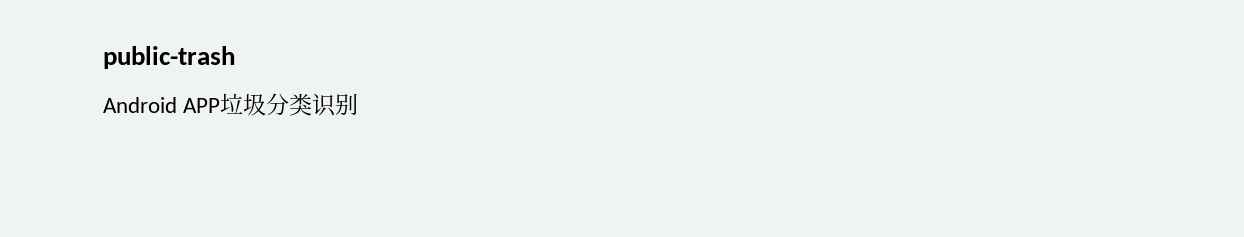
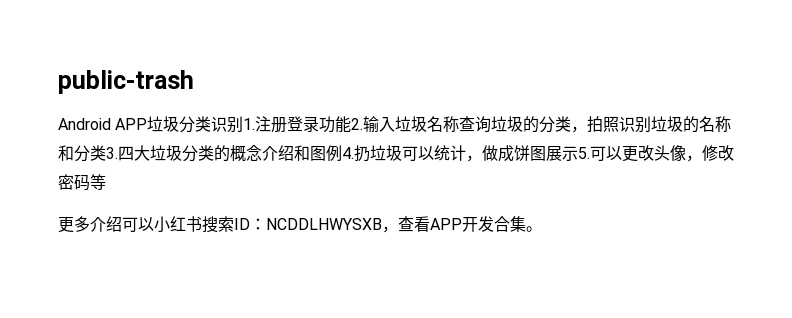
(359, 104) none -> [243,116,732,133] [58,145,734,162] [58,174,106,191] [58,216,542,233] 1.注册登录功能2.输入垃圾名称查询垃圾的分类，拍照识别垃圾的名称和分类3.四大垃圾分类的概念介绍和图例4.扔垃圾可以统计，做成饼图展示5.可以更改头像，修改密码等 // 更多介绍可以小红书搜索ID：NCDDLHWYSXB，查看APP开发合集。

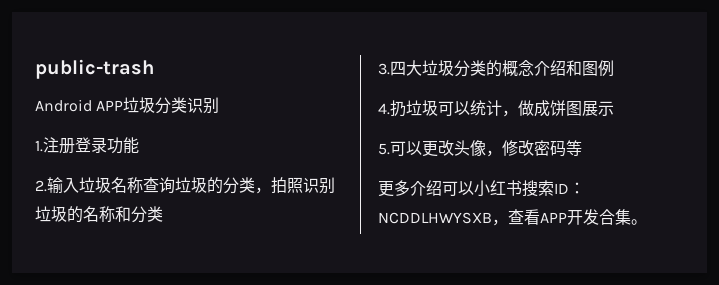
(244, 124) none -> (220, 105) //
(352, 124) none -> (139, 145) //
(106, 153) none -> (163, 214) //
(342, 153) none -> (614, 68) //
(578, 153) none -> (614, 108) //

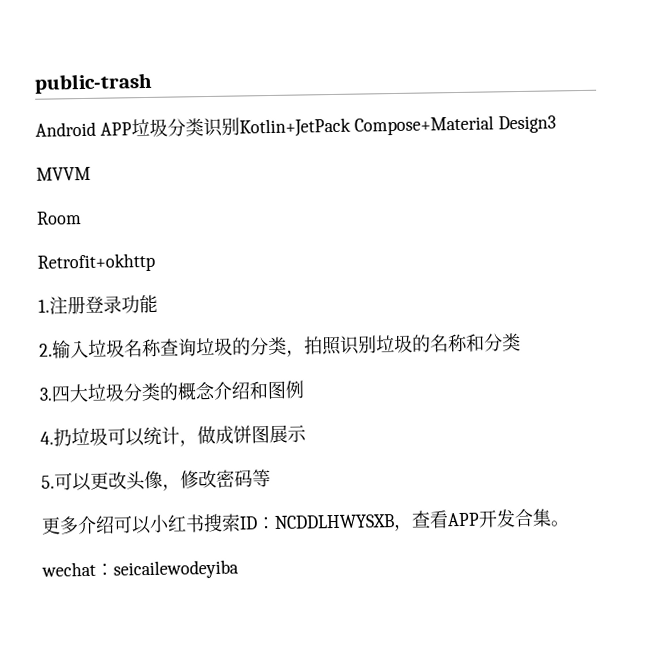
(220, 105) none -> [238,115,556,138] [36,166,91,181] [36,211,82,225] [37,252,155,273] Kotlin+JetPack Compose+Material Design3 // MVVM // Room // Retrofit+okhttp
(647, 222) none -> [41,559,239,580] // wechat：seicailewodeyiba

